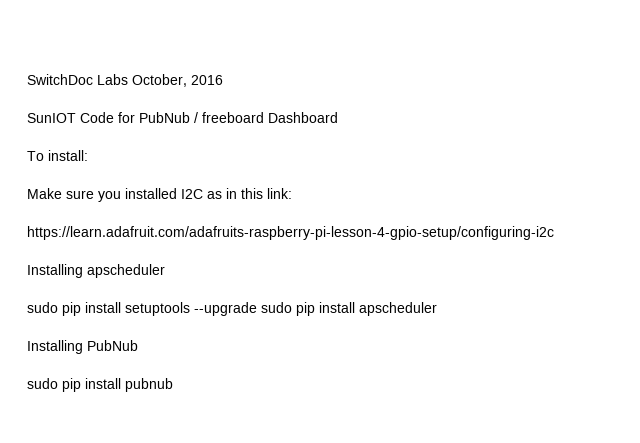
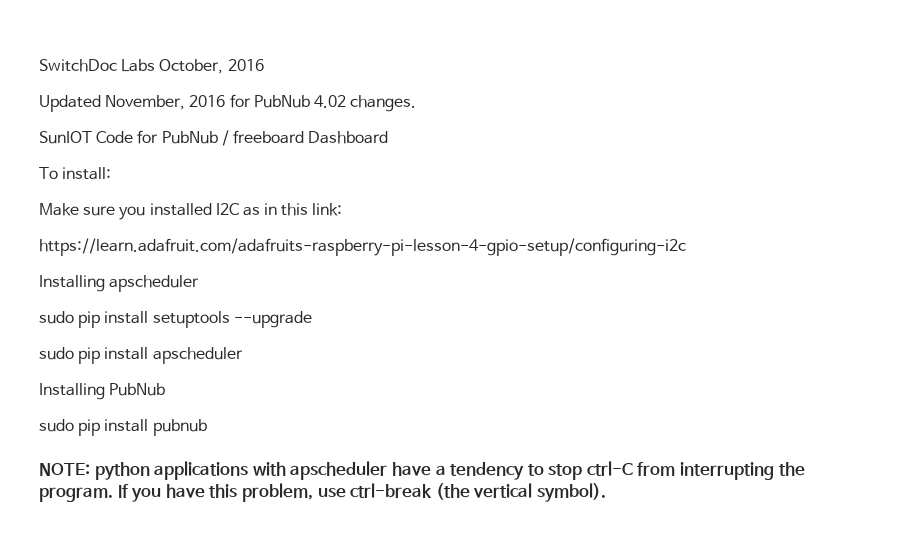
(223, 80) none -> [39,94,417,112] // Updated November, 2016 for PubNub 4.02 changes.
(257, 309) none -> (312, 319) //
(173, 385) none -> [39,461,805,480] [39,483,606,502] // NOTE: python applications with apscheduler have a tendency to stop ctrl-C from interrupting the program. If you have this problem, use ctrl-break (the vertical symbol).

